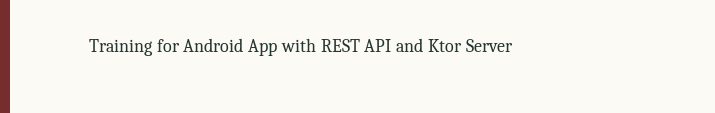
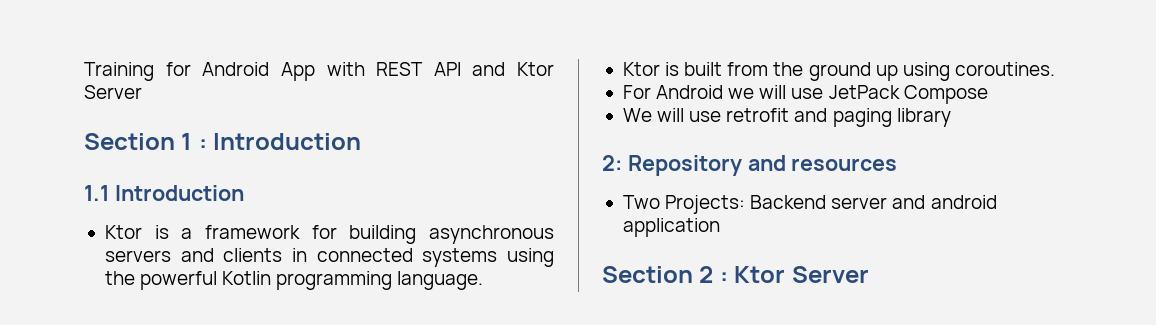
(513, 45) none -> [84,133,362,150] [84,185,244,201] [104,225,554,244] [104,248,554,267] [104,271,484,290] [622,62,1055,81] [622,85,988,104] [622,108,951,127] [602,155,898,176] [622,195,997,214] [622,218,720,237] [602,266,869,283] // Section 1 : Introduction // 1.1 Introduction // Ktor is a framework for building asynchronous servers and clients in connected systems using the powerful Kotlin programming language. // Ktor is built from the ground up using coroutines. // For Android we will use JetPack Compose // We will use retrofit and paging library // 2: Repository and resources // Two Projects: Backend server and android application // Section 2 : Ktor Server

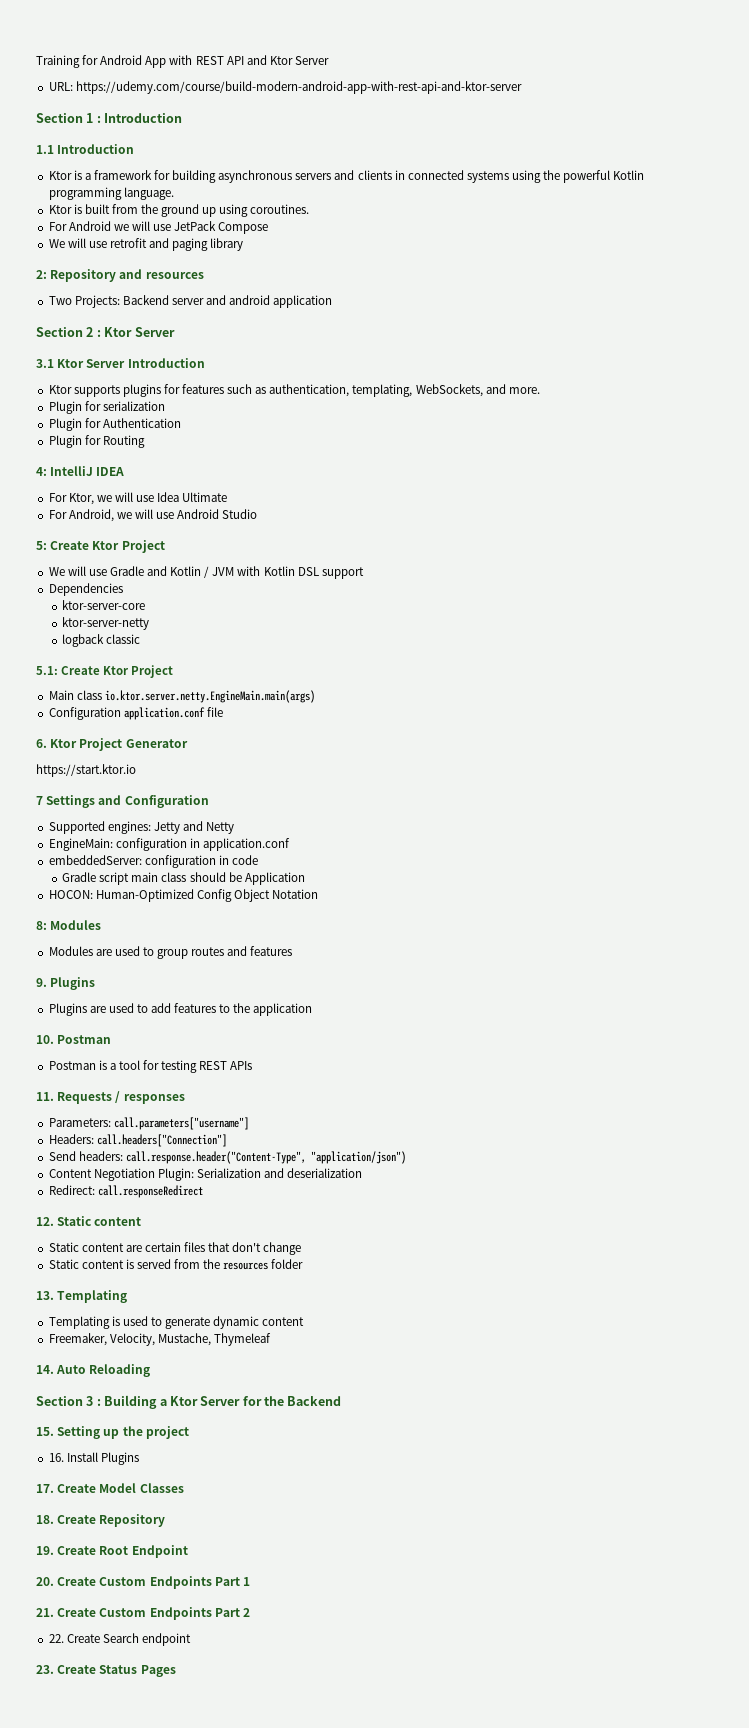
(142, 92) none -> [48,81,522,94] // URL: https://udemy.com/course/build-modern-android-app-with-rest-api-and-ktor-server
(869, 274) none -> [36,358,205,368] [48,384,540,397] [48,401,165,414] [48,418,181,431] [48,435,145,448] [36,466,125,476] [48,492,228,505] [48,509,258,522] [36,540,165,553] [48,566,364,579] [48,583,123,596] [62,600,146,610] [62,617,150,630] [62,634,141,647] [36,665,174,678] [48,690,315,703] [48,707,223,720] [36,738,188,751] [36,764,136,777] [36,795,209,808] [48,821,235,834] [48,838,290,851] [48,855,258,868] [62,872,305,885] [48,889,319,902] [36,920,102,930] [48,946,293,959] [36,977,96,990] [48,1003,313,1016] [36,1035,112,1044] [48,1060,253,1073] [36,1091,185,1104] [48,1117,249,1130] [48,1134,227,1147] [48,1151,406,1164] [48,1168,363,1181] [48,1185,203,1198] [36,1216,142,1226] [48,1242,302,1255] [48,1259,304,1270] [36,1290,128,1303] [48,1316,305,1329] [48,1333,271,1346] [36,1364,151,1377] [36,1395,342,1409] [36,1426,189,1439] [48,1452,139,1465] [36,1483,184,1493] [36,1514,166,1527] [36,1545,188,1558] [36,1576,251,1589] [36,1607,251,1620] [48,1633,191,1646] [36,1665,176,1677] // 3.1 Ktor Server Introduction // Ktor supports plugins for features such as authentication, templating, WebSockets, and more. // Plugin for serialization // Plugin for Authentication // Plugin for Routing // 4: IntelliJ IDEA // For Ktor, we will use Idea Ultimate // For Android, we will use Android Studio // 5: Create Ktor Project // We will use Gradle and Kotlin / JVM with Kotlin DSL support // Dependencies // ktor-server-core // ktor-server-netty // logback classic // 5.1: Create Ktor Project // Main class io.ktor.server.netty.EngineMain.main(args) // Configuration application.conf file // 6. Ktor Project Generator // https://start.ktor.io // 7 Settings and Configuration // Supported engines: Jetty and Netty // EngineMain: configuration in application.conf // embeddedServer: configuration in code // Gradle script main class should be Application // HOCON: Human-Optimized Config Object Notation // 8: Modules // Modules are used to group routes and features // 9. Plugins // Plugins are used to add features to the application // 10. Postman // Postman is a tool for testing REST APIs // 11. Requests / responses // Parameters: call.parameters["username"] // Headers: call.headers["Connection"] // Send headers: call.response.header("Content-Type", "application/json") // Content Negotiation Plugin: Serialization and deserialization // Redirect: call.responseRedirect // 12. Static content // Static content are certain files that don't change // Static content is served from the resources folder // 13. Templating // Templating is used to generate dynamic content // Freemaker, Velocity, Mustache, Thymeleaf // 14. Auto Reloading // Section 3 : Building a Ktor Server for the Backend // 15. Setting up the project // 16. Install Plugins // 17. Create Model Classes // 18. Create Repository // 19. Create Root Endpoint // 20. Create Custom Endpoints Part 1 // 21. Create Custom Endpoints Part 2 // 22. Create Search endpoint // 23. Create Status Pages

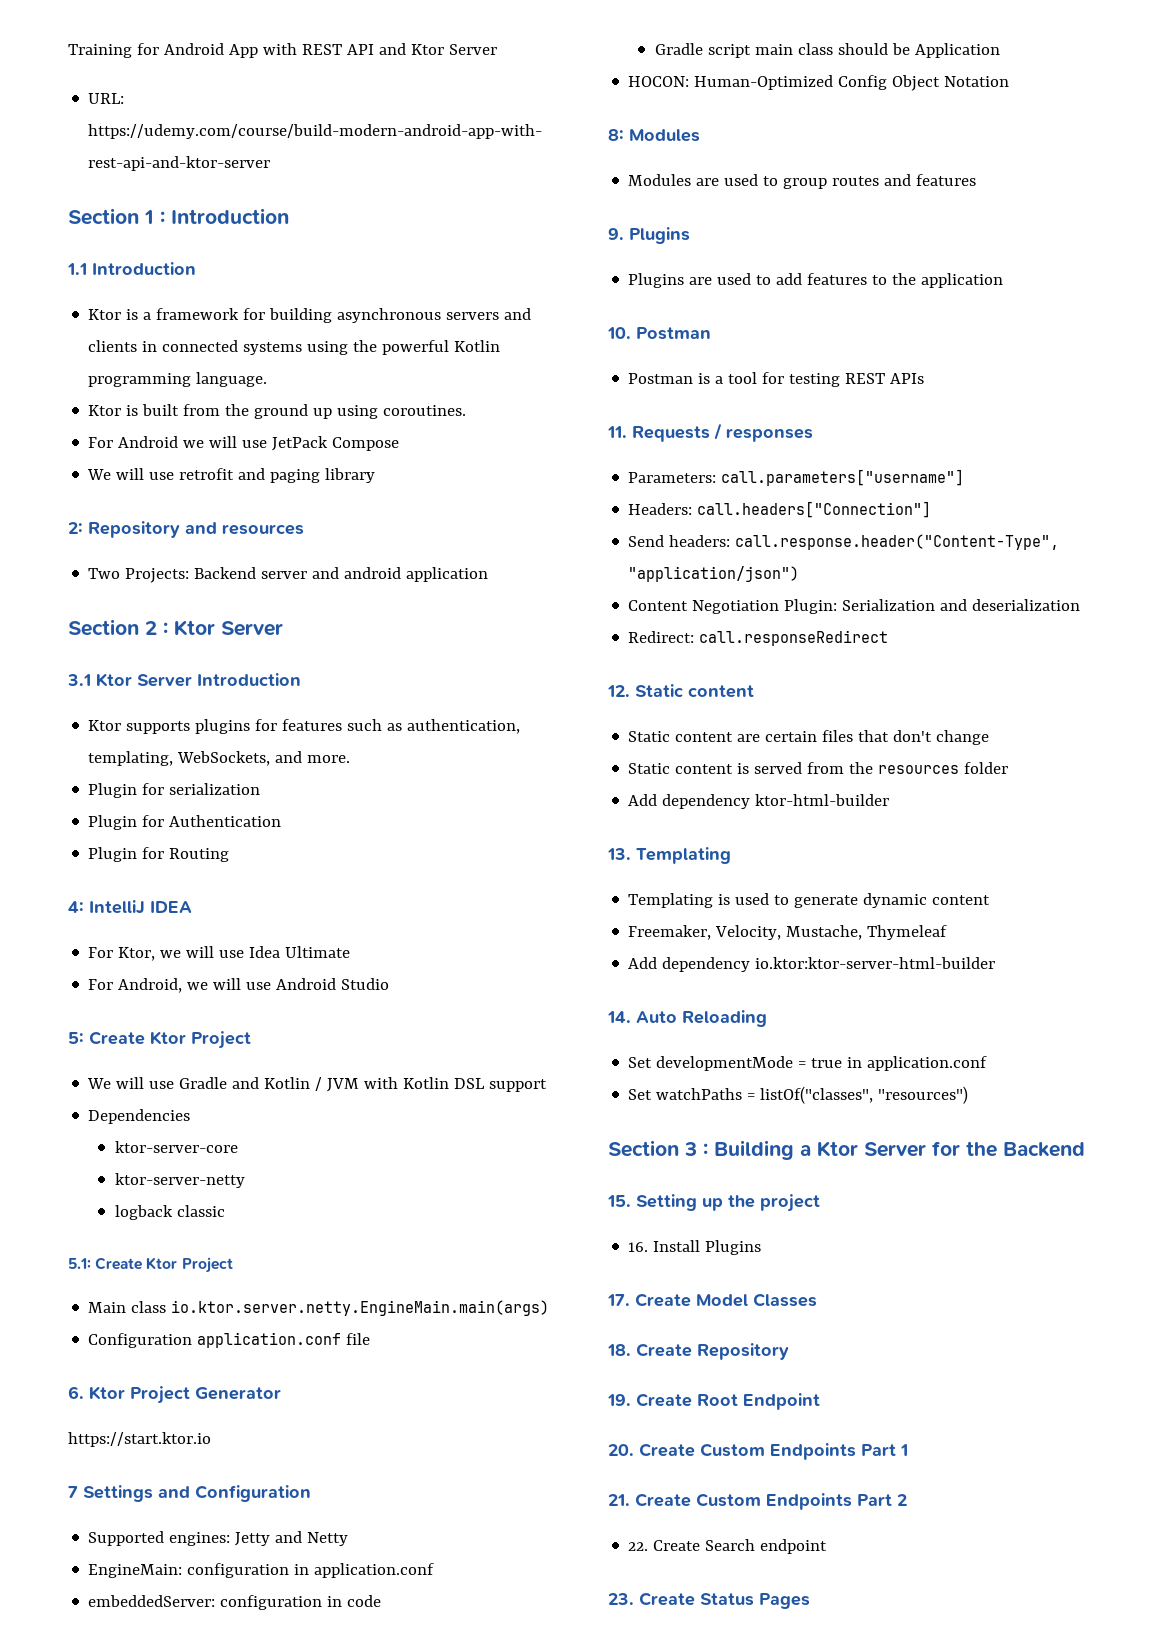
(304, 1264) none -> [628,794,890,809] // Add dependency ktor-html-builder
(271, 1339) none -> [628,957,996,972] // Add dependency io.ktor:ktor-server-html-builder
(151, 1370) none -> [628,1056,988,1071] [628,1086,969,1104] // Set developmentMode = true in application.conf // Set watchPaths = listOf("classes", "resources")

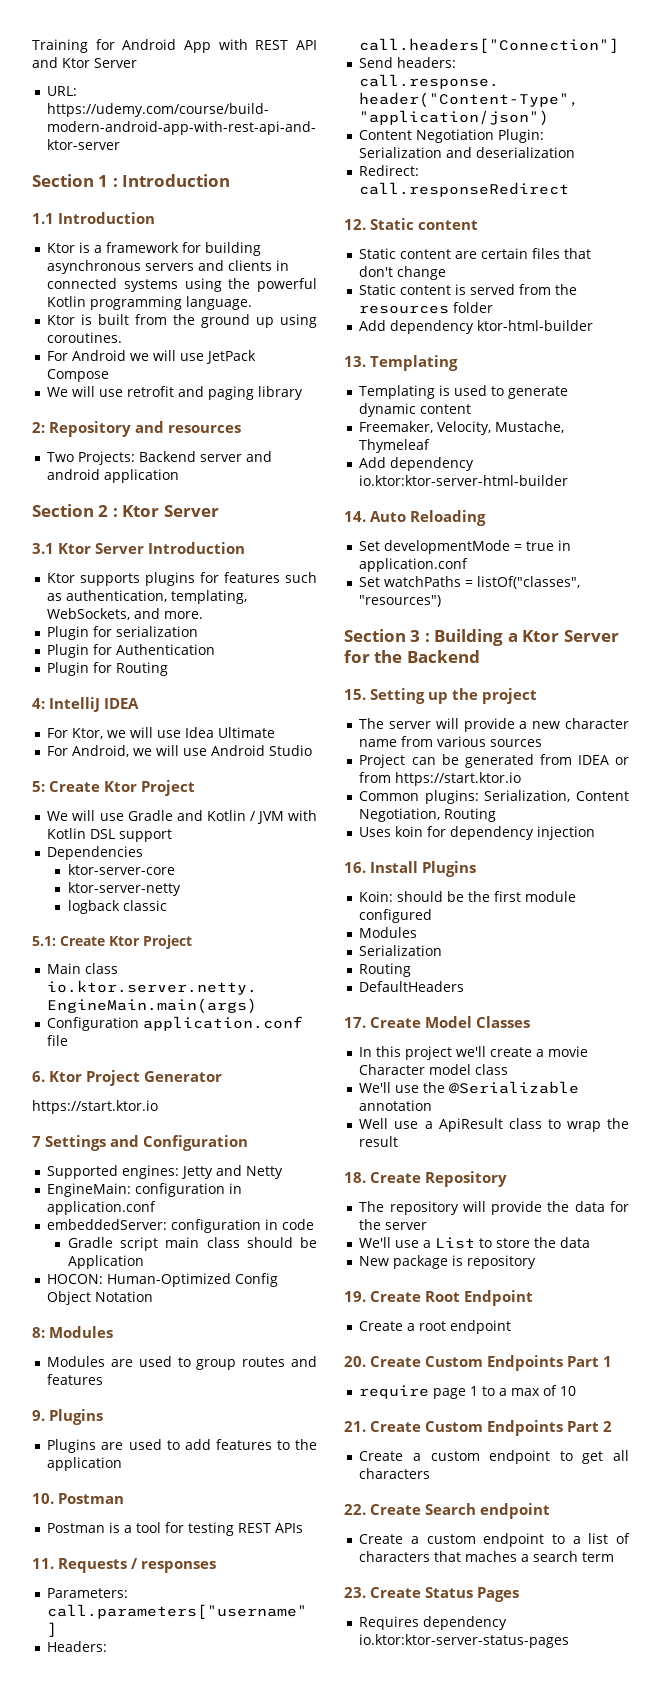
[628,1240,762,1255] [607,1293,817,1307] [607,1343,789,1360] 16. Install Plugins // 17. Create Model Classes // 18. Create Repository -> [359,718,629,732] [359,736,543,747] [359,754,629,768] [359,772,522,786] [359,790,629,804] [359,808,497,822] [359,826,596,840] [344,861,477,877] [359,891,577,902] [359,909,433,923] [359,927,418,938] [359,945,443,956] [359,963,412,977] [359,981,465,992] [344,1016,531,1028] [359,1046,589,1060] [359,1064,509,1075] [359,1081,580,1094] [359,1100,433,1111] [359,1118,629,1132] [359,1136,399,1147] [344,1171,508,1187] [359,1201,629,1215] [359,1219,428,1230] [359,1237,591,1249] [359,1255,537,1269] The server will provide a new character name from various sources // Project can be generated from IDEA or from https://start.ktor.io // Common plugins: Serialization, Content Negotiation, Routing // Uses koin for dependency injection // 16. Install Plugins // Koin: should be the first module configured // Modules // Serialization // Routing // DefaultHeaders // 17. Create Model Classes // In this project we'll create a movie Character model class // We'll use the @Serializable annotation // Well use a ApiResult class to wrap the result // 18. Create Repository // The repository will provide the data for the server // We'll use a List to store the data // New package is repository
(820, 1401) none -> [359,1320,512,1334] // Create a root endpoint
(908, 1450) none -> [359,1385,577,1399] // require page 1 to a max of 10
[628,1539,828,1554] 22. Create Search endpoint -> [359,1450,629,1464] [359,1468,431,1479] [344,1503,551,1519] [359,1533,630,1547] [359,1551,615,1562] Create a custom endpoint to get all characters // 22. Create Search endpoint // Create a custom endpoint to a list of characters that maches a search term
(810, 1601) none -> [359,1616,508,1630] [359,1634,570,1648] // Requires dependency io.ktor:ktor-server-status-pages

